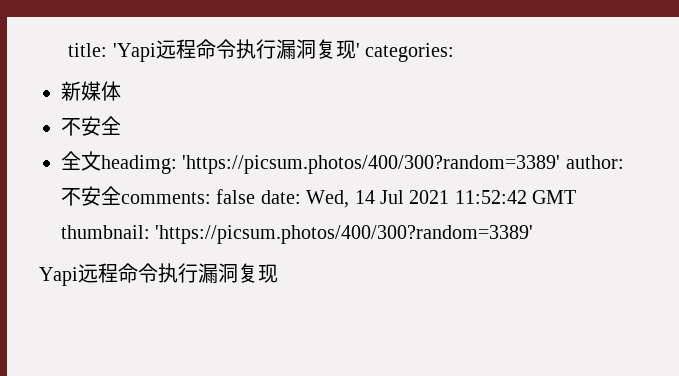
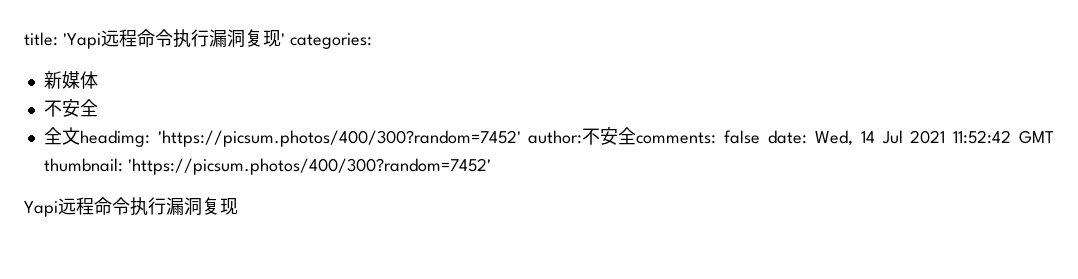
[182,155,561,174] 'https://picsum.photos/400/300?random=3389' -> [157,130,521,147] 'https://picsum.photos/400/300?random=7452'
[155,225,534,244] 'https://picsum.photos/400/300?random=3389' -> [127,158,491,175] 'https://picsum.photos/400/300?random=7452'

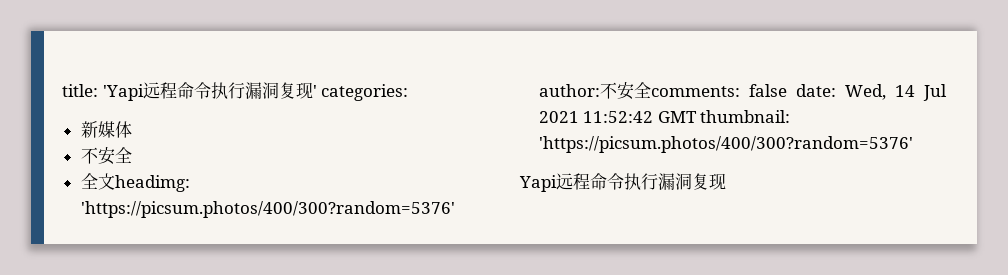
[157,130,521,147] 'https://picsum.photos/400/300?random=7452' -> [80,201,455,218] 'https://picsum.photos/400/300?random=5376'
[127,158,491,175] 'https://picsum.photos/400/300?random=7452' -> [538,136,913,153] 'https://picsum.photos/400/300?random=5376'

